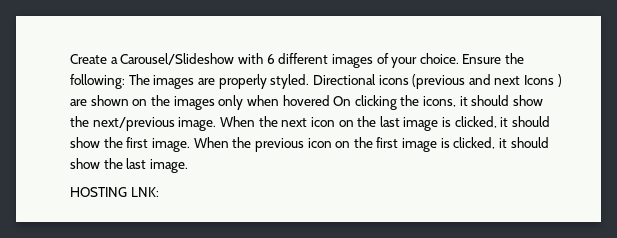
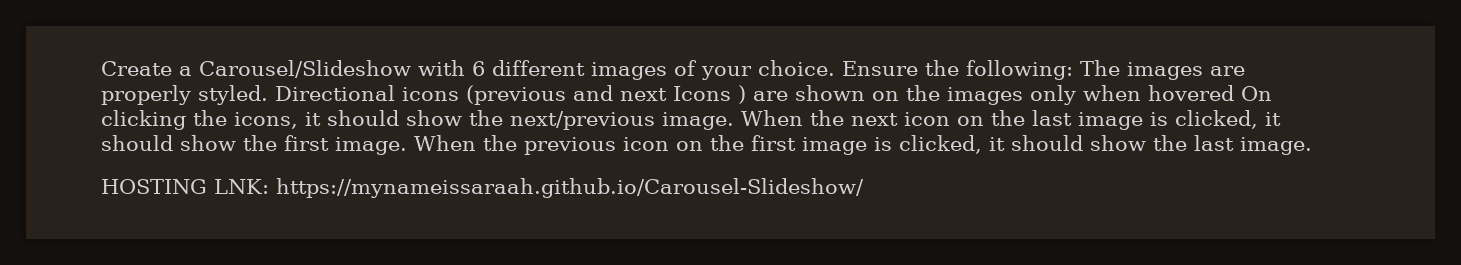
(159, 192) none -> [276,178,864,198] https://mynameissaraah.github.io/Carousel-Slideshow/

